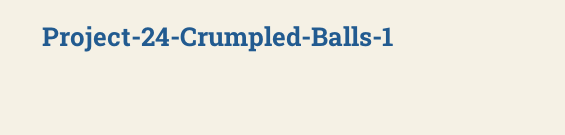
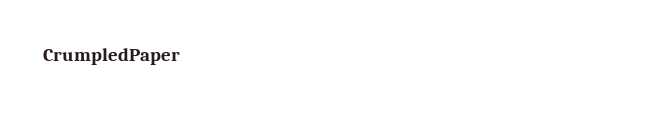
[42,26,393,52] Project-24-Crumpled-Balls-1 -> [43,48,180,65] CrumpledPaper

